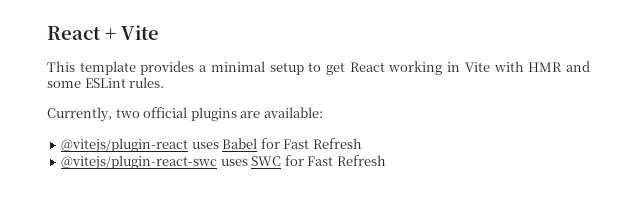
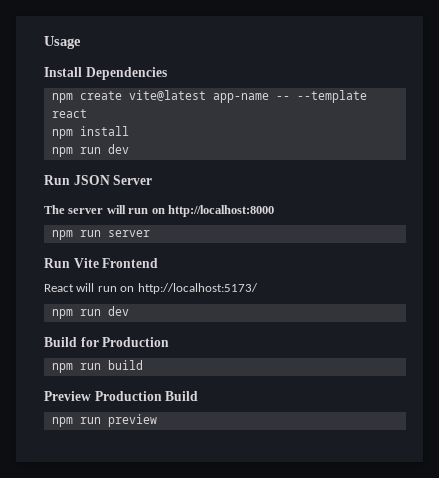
[47,25,159,40] [47,61,591,75] [47,77,165,88] [47,107,323,122] [61,138,362,153] [61,155,386,170] React + Vite // This template provides a minimal setup to get React working in Vite with HMR and some ESLint rules. // Currently, two official plugins are available: // @vitejs/plugin-react uses Babel for Fast Refresh // @vitejs/plugin-react-swc uses SWC for Fast Refresh -> [44,36,81,49] [44,67,167,80] [51,90,367,103] [51,109,87,118] [51,126,129,139] [51,144,129,157] [44,175,153,185] [44,205,274,217] [51,230,150,240] [44,258,159,268] [44,283,258,294] [51,306,129,319] [44,337,170,347] [51,360,143,373] [44,391,199,401] [51,414,157,427] Usage // Install Dependencies // npm create vite@latest app-name -- --template react // npm install // npm run dev // Run JSON Server // The server will run on http://localhost:8000 // npm run server // Run Vite Frontend // React will run on http://localhost:5173/ // npm run dev // Build for Production // npm run build // Preview Production Build // npm run preview

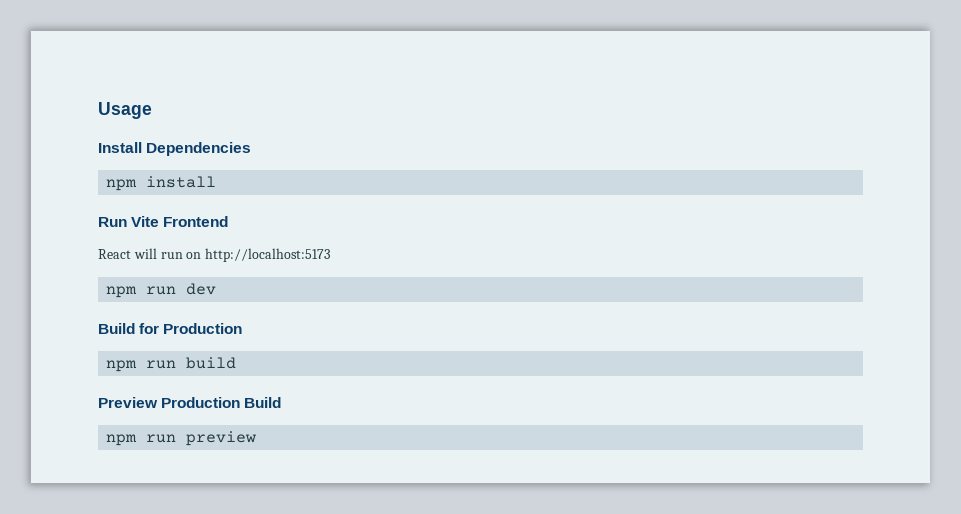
[79,90,367,103] [51,109,87,118] [51,126,129,139] [51,144,129,157] [44,175,153,185] [44,205,274,217] [51,230,150,240] create vite@latest app-name -- --template react // npm install // npm run dev // Run JSON Server // The server will run on http://localhost:8000 // npm run server -> [146,176,217,188] install
[137,283,258,294] http://localhost:5173/ -> [205,248,331,262] http://localhost:5173

